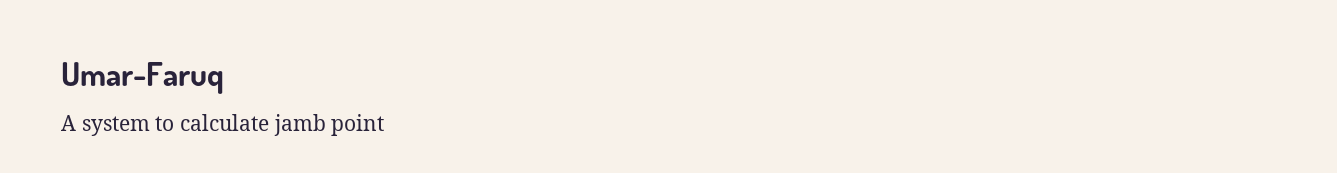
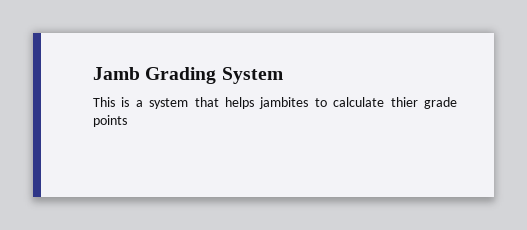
[61,62,224,94] [61,114,385,136] Umar-Faruq // A system to calculate jamb point -> [93,67,283,84] [93,97,457,109] [93,115,127,127] Jamb Grading System // This is a system that helps jambites to calculate thier grade points

